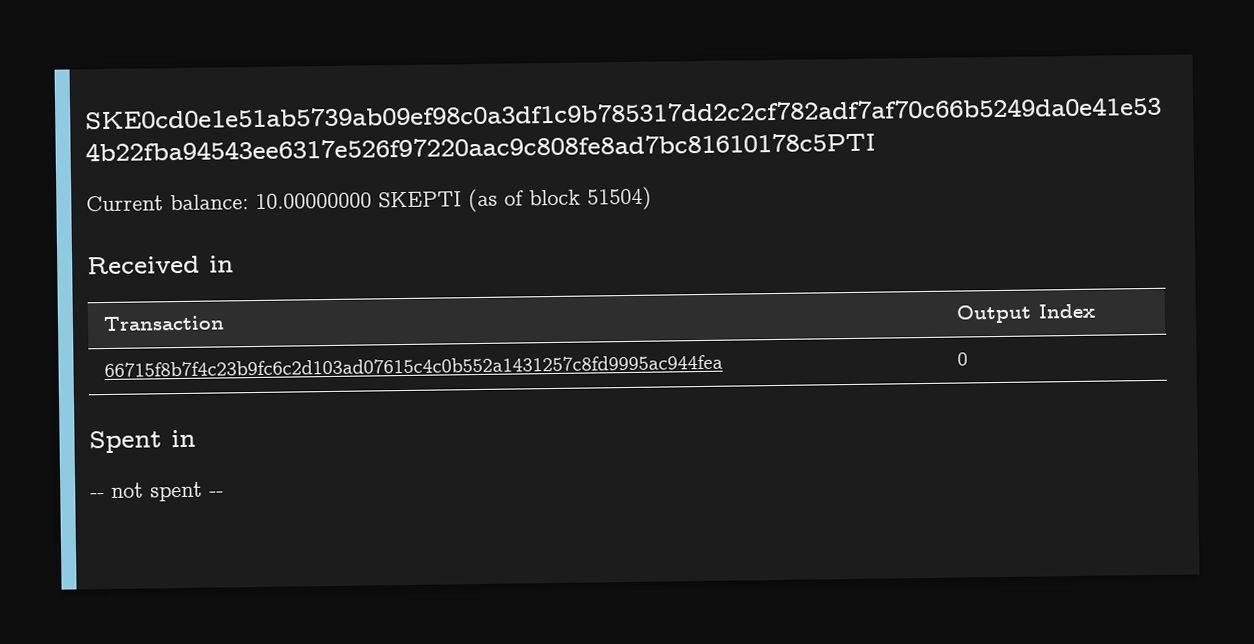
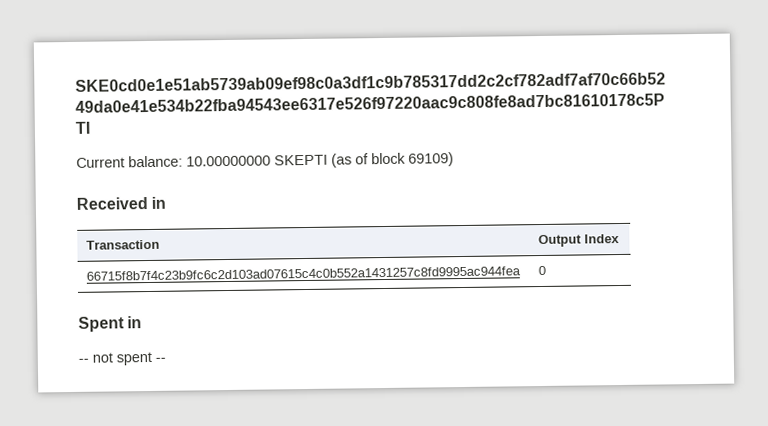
[587,186,652,211] 51504) -> [408,152,454,167] 69109)

